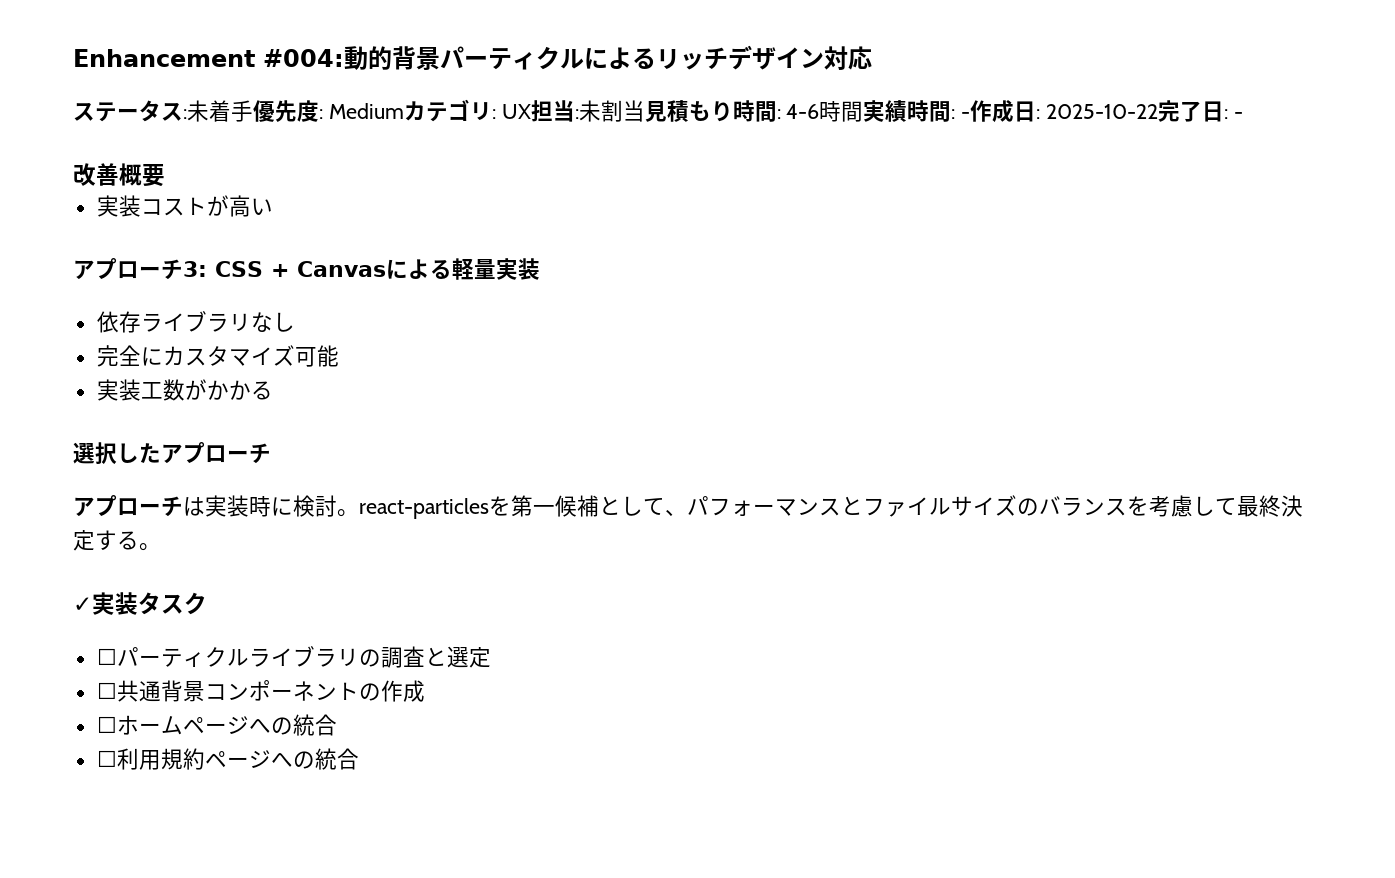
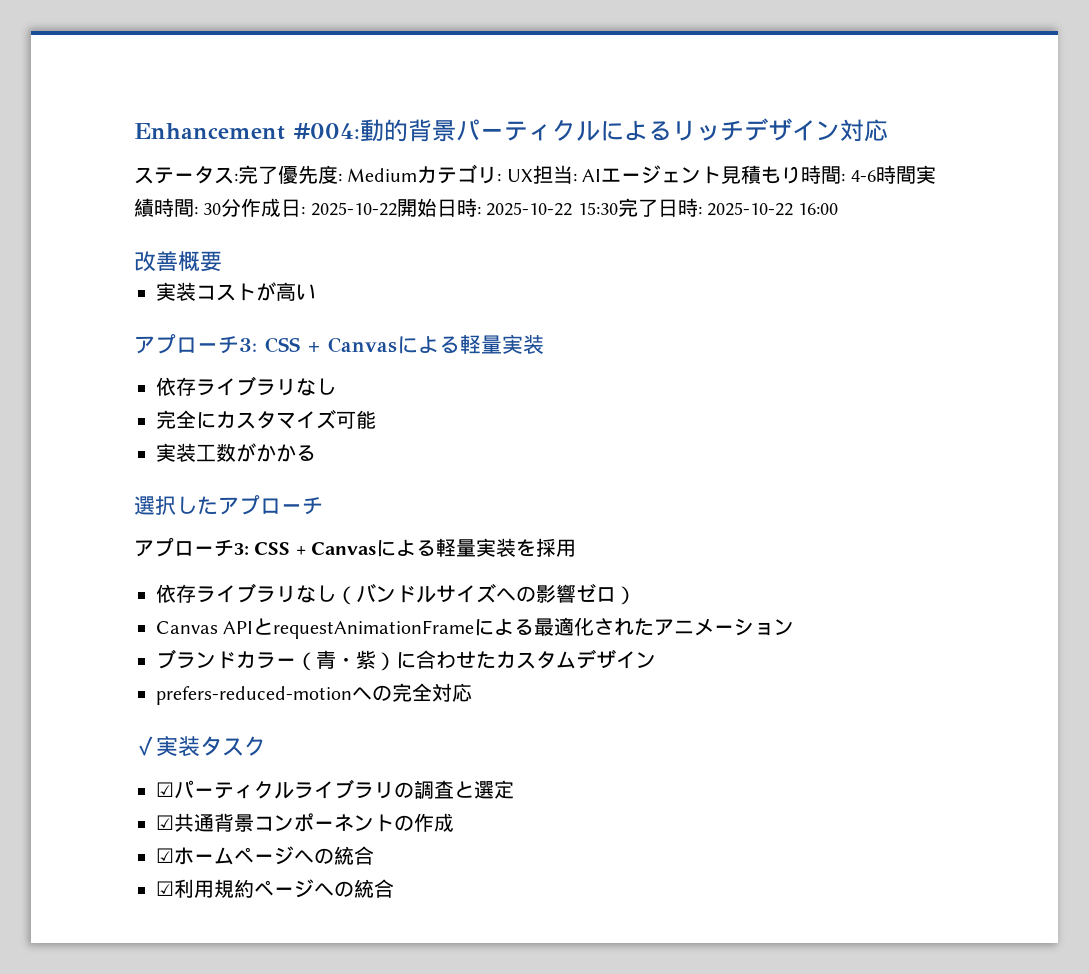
[187,100,253,122] 未着手 -> [238,165,278,184] 完了
[578,100,645,122] 未割当 -> [582,165,722,184] AIエージェント
[961,112,971,119] - -> [203,198,242,217] 30分
[1158,100,1243,122] 完了日: - -> [396,198,839,217] 開始日時: 2025-10-22 15:30完了日時: 2025-10-22 16:00
[183,495,1303,519] [73,530,161,551] は実装時に検討。react-particlesを第一候補として、パフォーマンスとファイルサイズのバランスを考慮して最終決定する。 -> [234,538,577,557] [156,583,636,605] [156,617,795,639] [156,649,656,671] [156,683,472,705] 3: CSS + Canvasによる軽量実装を採用 // 依存ライブラリなし（バンドルサイズへの影響ゼロ） // Canvas APIとrequestAnimationFrameによる最適化されたアニメーション // ブランドカラー（青・紫）に合わせたカスタムデザイン // prefers-reduced-motionへの完全対応
[96,648,117,665] ☐ -> [156,782,174,797] ☑
[96,682,117,699] ☐ -> [156,815,174,830] ☑
[96,716,117,733] ☐ -> [156,848,174,863] ☑
[96,750,117,767] ☐ -> [156,881,174,896] ☑

